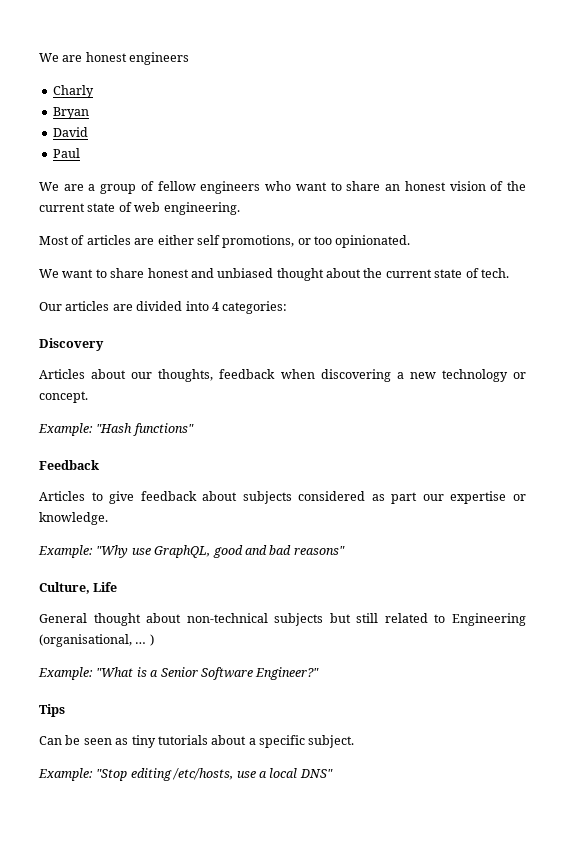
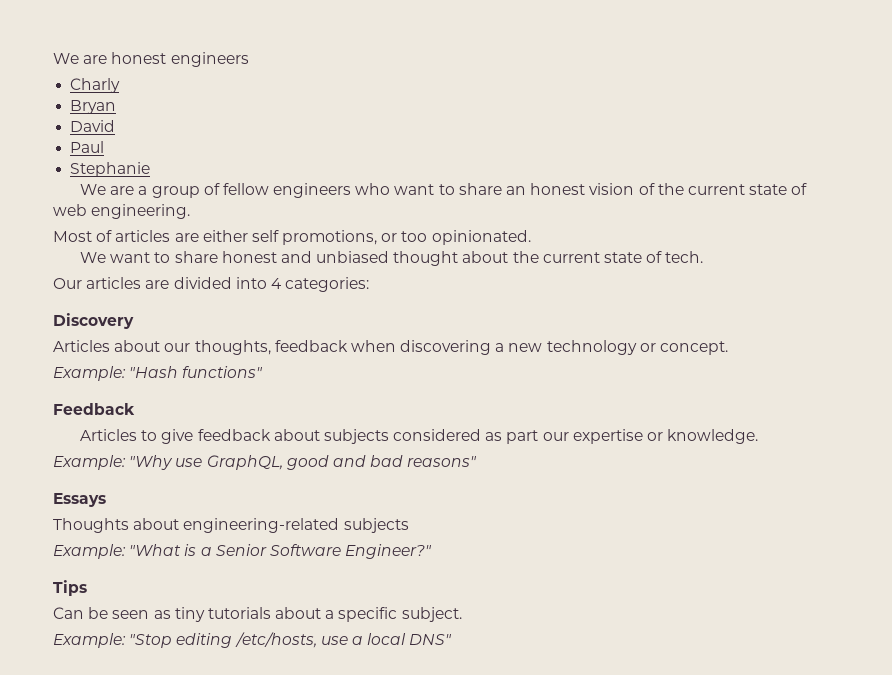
(80, 153) none -> [70,162,151,177] // Stephanie
[39,582,118,594] [39,613,526,626] [39,634,154,647] Culture, Life // General thought about non-technical subjects but still related to Engineering (organisational, … ) -> [53,493,106,507] [53,518,409,533] Essays // Thoughts about engineering-related subjects

